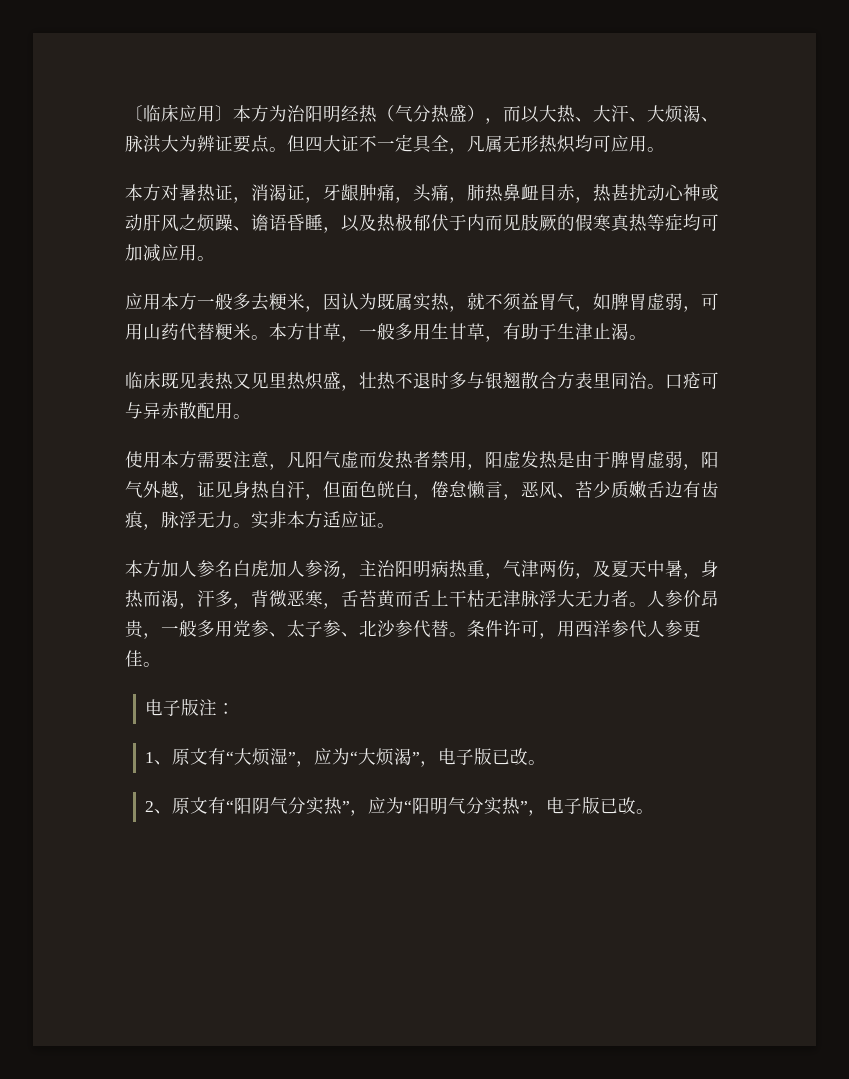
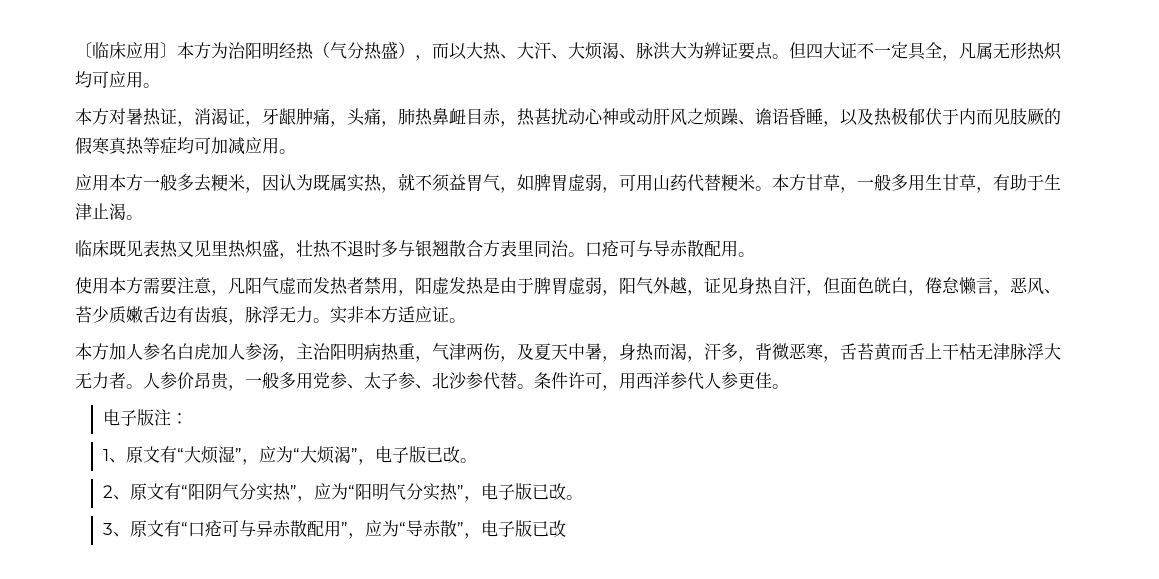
[143,402,161,419] 异 -> [653,240,670,257] 导
(655, 811) none -> [102,520,566,539] // 3、原文有“口疮可与异赤散配用”，应为“导赤散”，电子版已改

